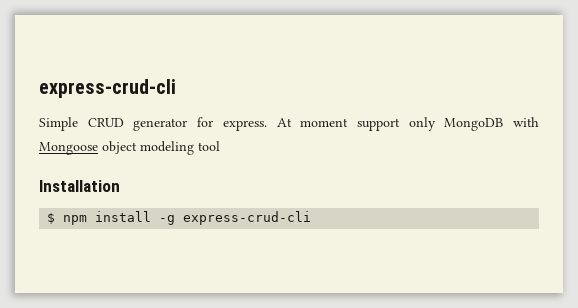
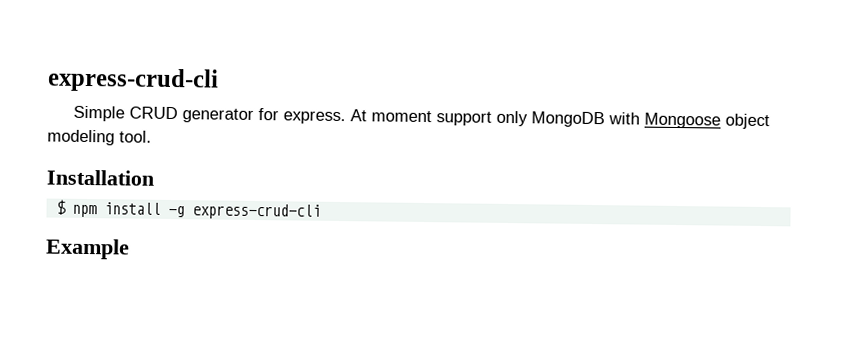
[198,141,220,151] tool -> [119,130,152,143] tool.
(312, 218) none -> [45,238,130,260] // Example

